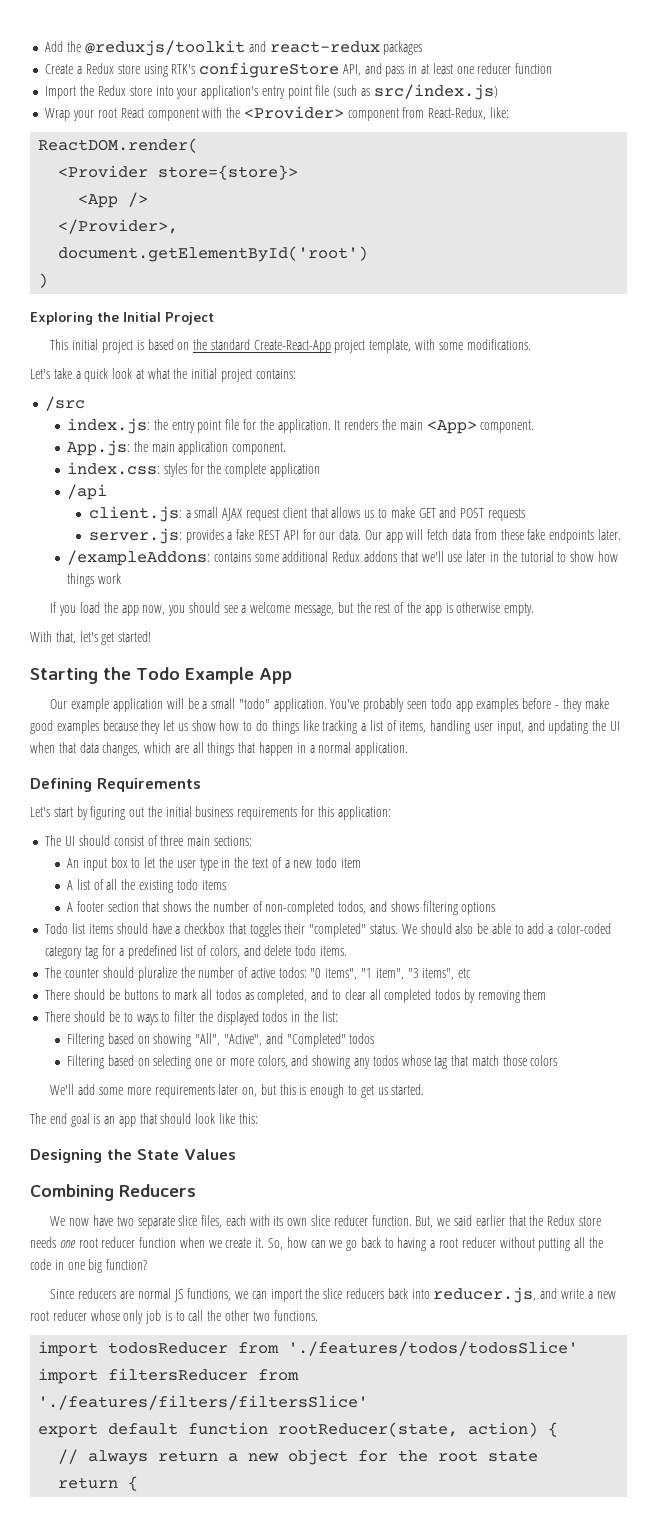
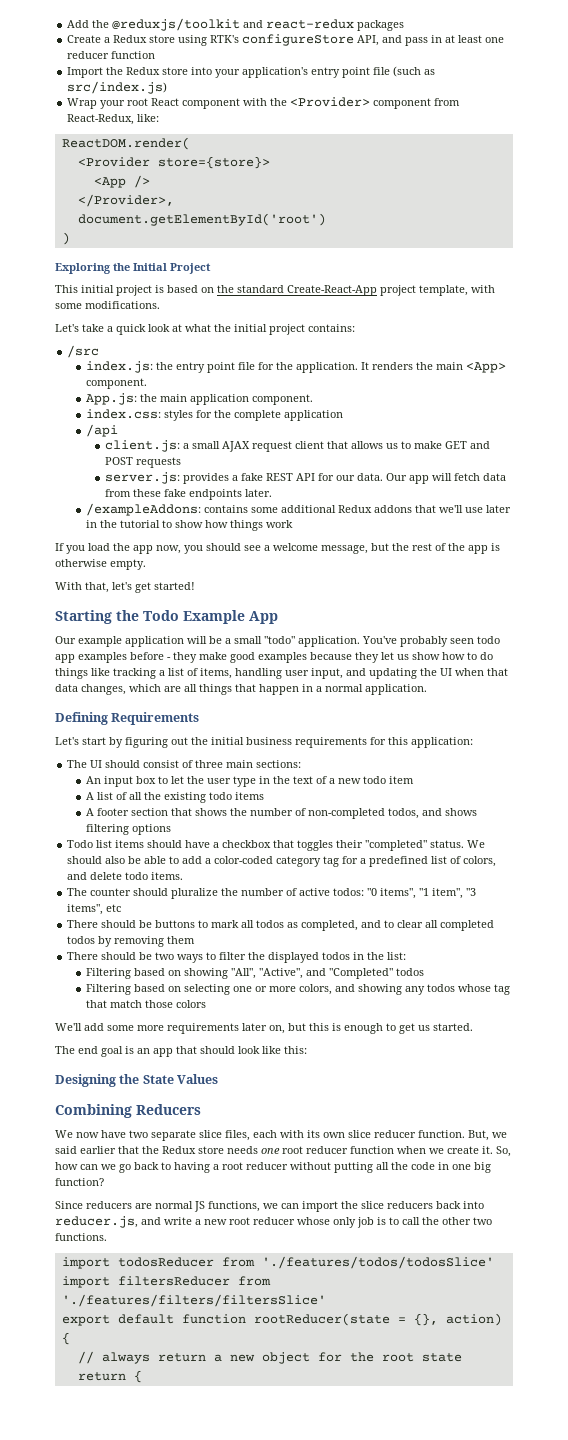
[123,1012,133,1022] to -> [155,952,175,960] two
[278,1422,459,1437] rootReducer(state, -> [253,1313,438,1326] rootReducer(state = {},

